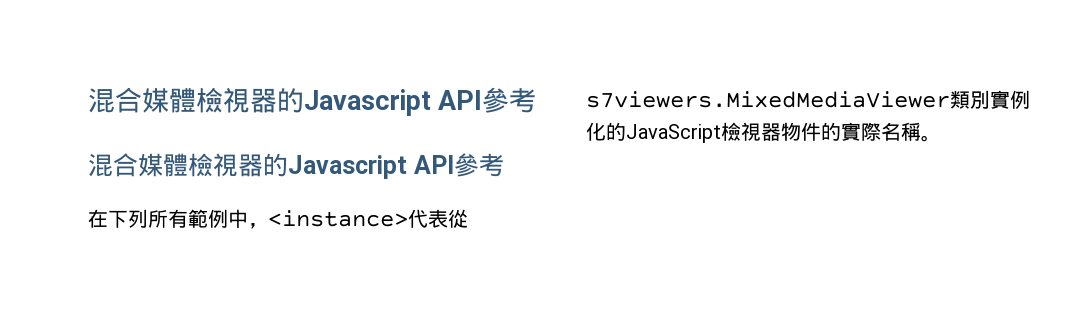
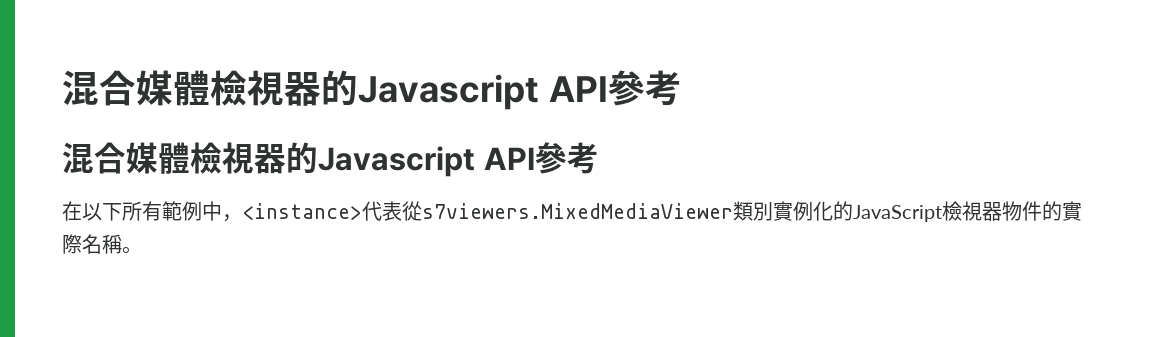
[108,209,148,228] 下列 -> [82,203,122,221] 以下

